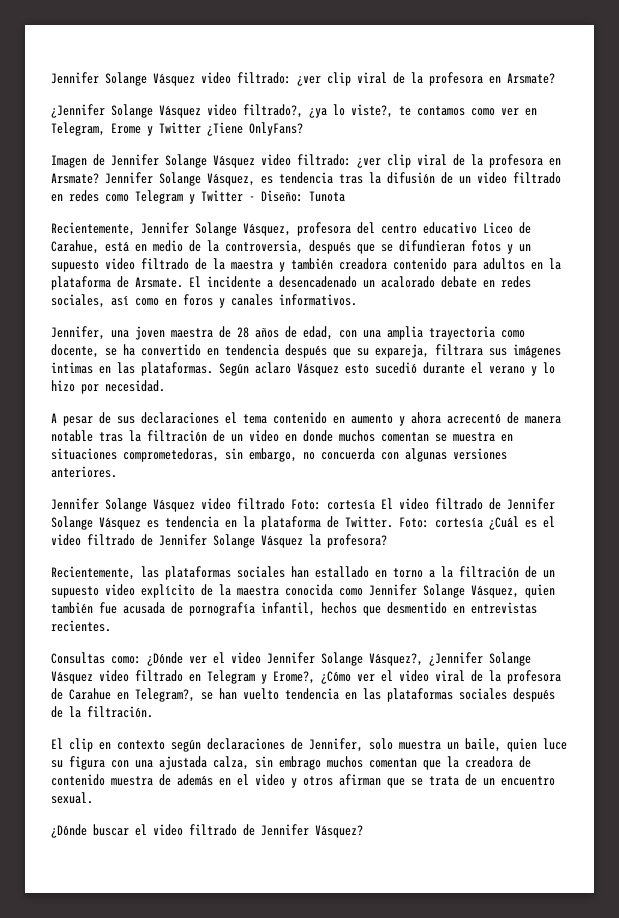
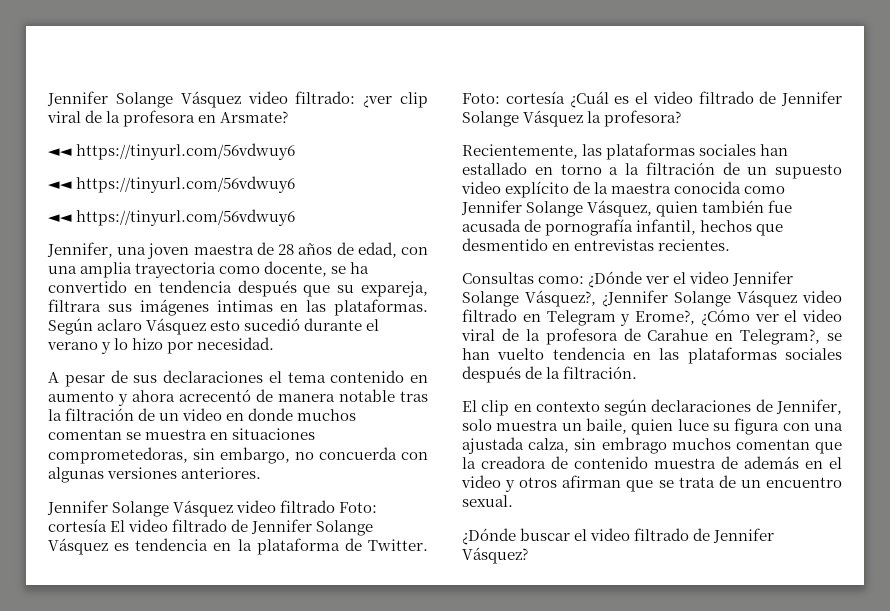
[51,104,537,118] [51,122,303,136] [51,154,561,168] [51,172,561,186] [51,190,345,204] [51,222,531,236] [51,240,531,254] [51,258,561,272] [51,276,531,290] [51,294,357,308] ¿Jennifer Solange Vásquez video filtrado?, ¿ya lo viste?, te contamos como ver en Telegram, Erome y Twitter ¿Tiene OnlyFans? // Imagen de Jennifer Solange Vásquez video filtrado: ¿ver clip viral de la profesora en Arsmate? Jennifer Solange Vásquez, es tendencia tras la difusión de un video filtrado en redes como Telegram y Twitter - Diseño: Tunota // Recientemente, Jennifer Solange Vásquez, profesora del centro educativo Liceo de Carahue, está en medio de la controversia, después que se difundieran fotos y un supuesto video filtrado de la maestra y también creadora contenido para adultos en la plataforma de Arsmate. El incidente a desencadenado un acalorado debate en redes sociales, así como en foros y canales informativos. -> [48,143,296,160] [48,176,296,193] [48,209,296,226] ◄◄ https://tinyurl.com/56vdwuy6 // ◄◄ https://tinyurl.com/56vdwuy6 // ◄◄ https://tinyurl.com/56vdwuy6

